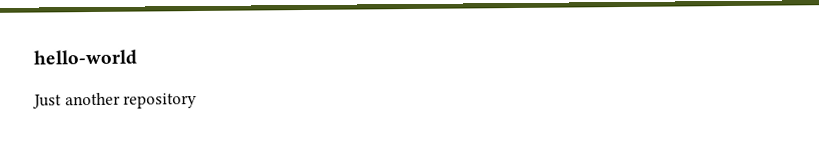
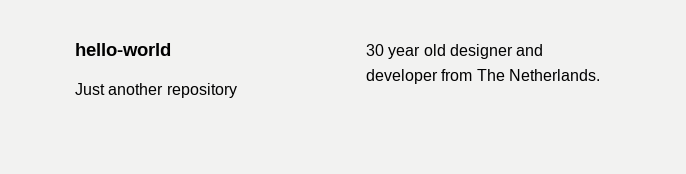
(198, 101) none -> [366,44,544,59] [366,69,600,84] // 30 year old designer and developer from The Netherlands.

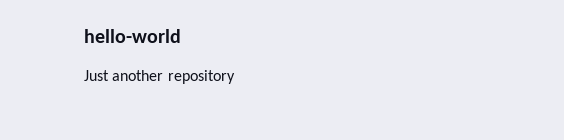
[366,44,544,59] [366,69,600,84] // 30 year old designer and developer from The Netherlands. -> (235, 77) none

